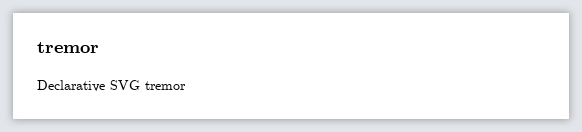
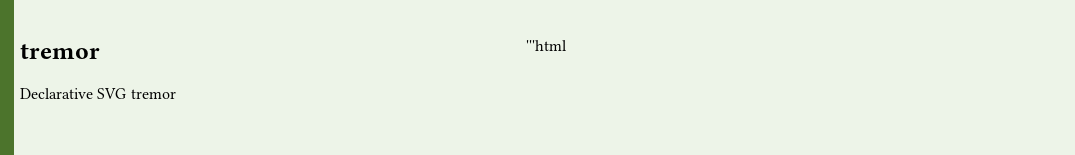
(186, 85) none -> [526,40,567,51] // '''html

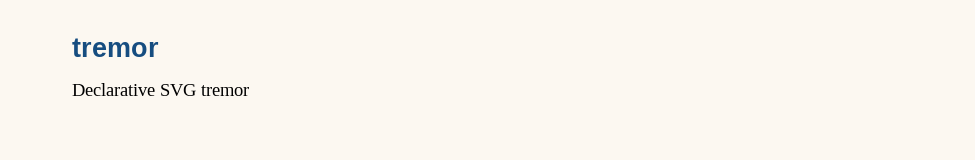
[526,40,567,51] // '''html -> (249, 90) none

